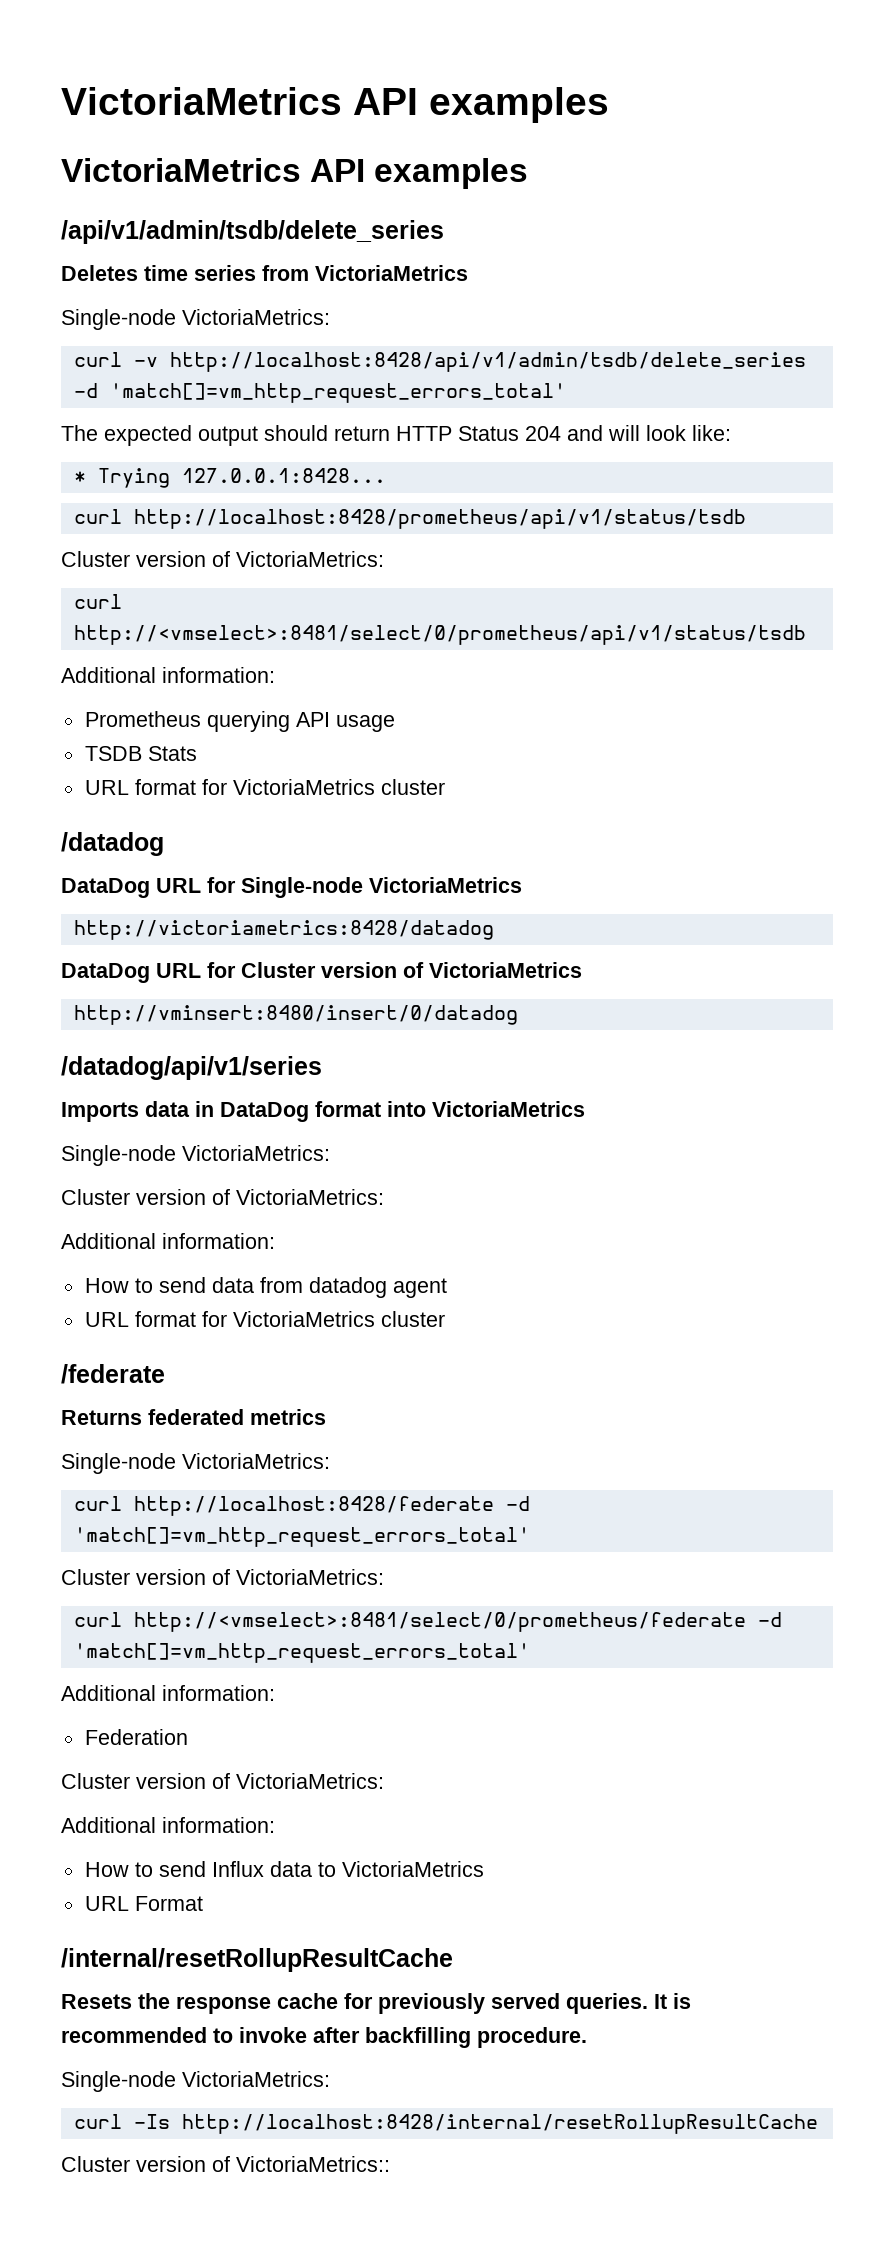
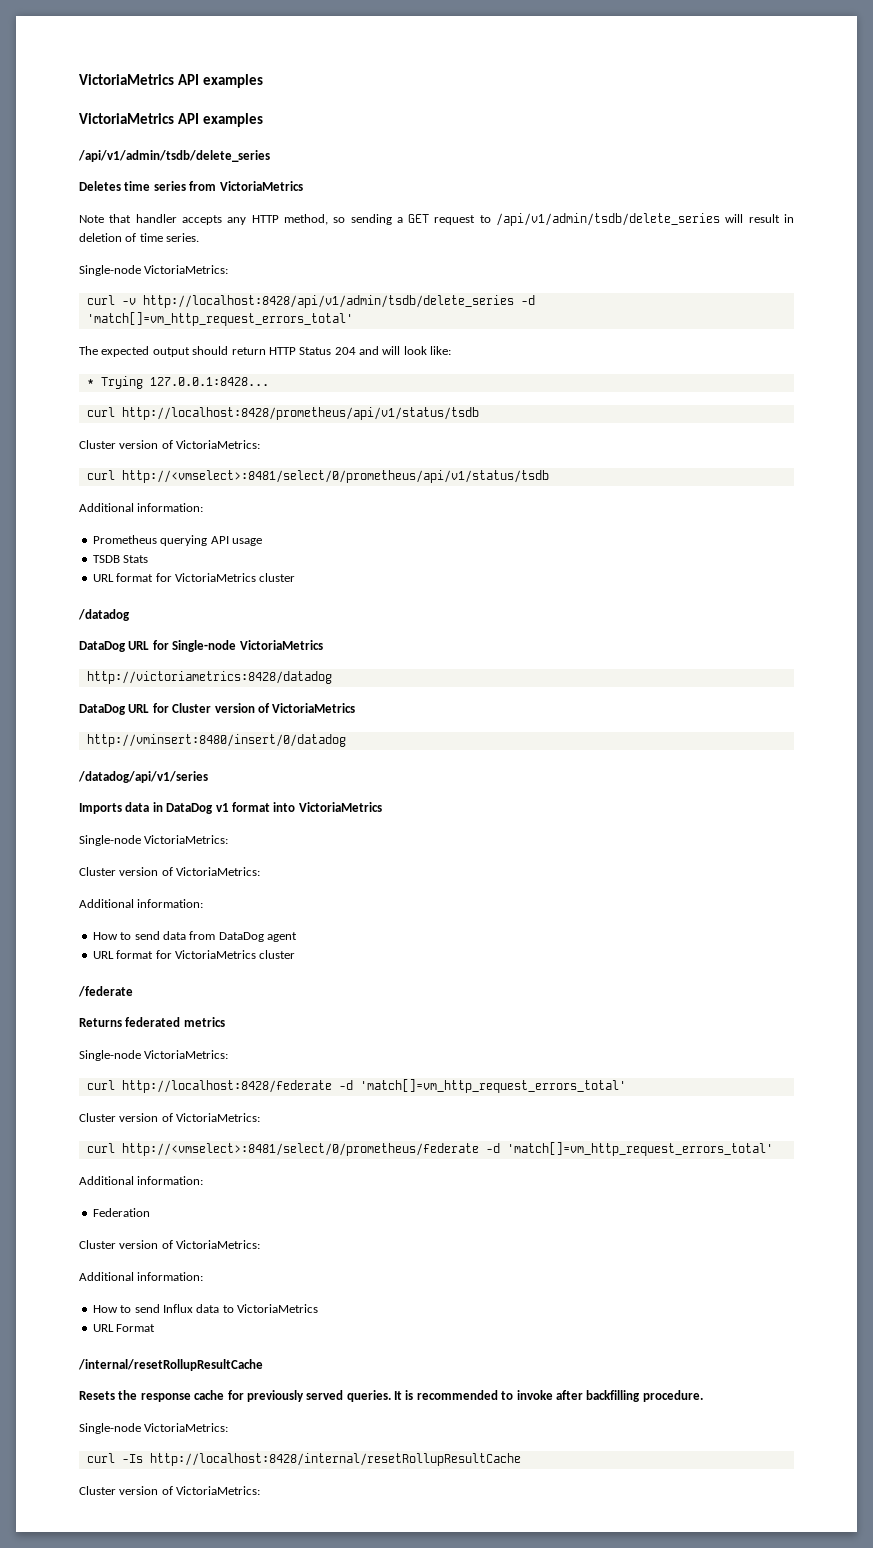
(468, 273) none -> [79,213,794,226] [79,233,200,242] // Note that handler accepts any HTTP method, so sending a GET request to /api/v1/admin/tsdb/delete_series will result in deletion of time series.
(309, 1112) none -> [215,803,229,812] v1
[308,1277,387,1298] datadog -> [218,932,264,942] DataDog
[236,2156,390,2172] VictoriaMetrics:: -> [176,1486,261,1495] VictoriaMetrics:

